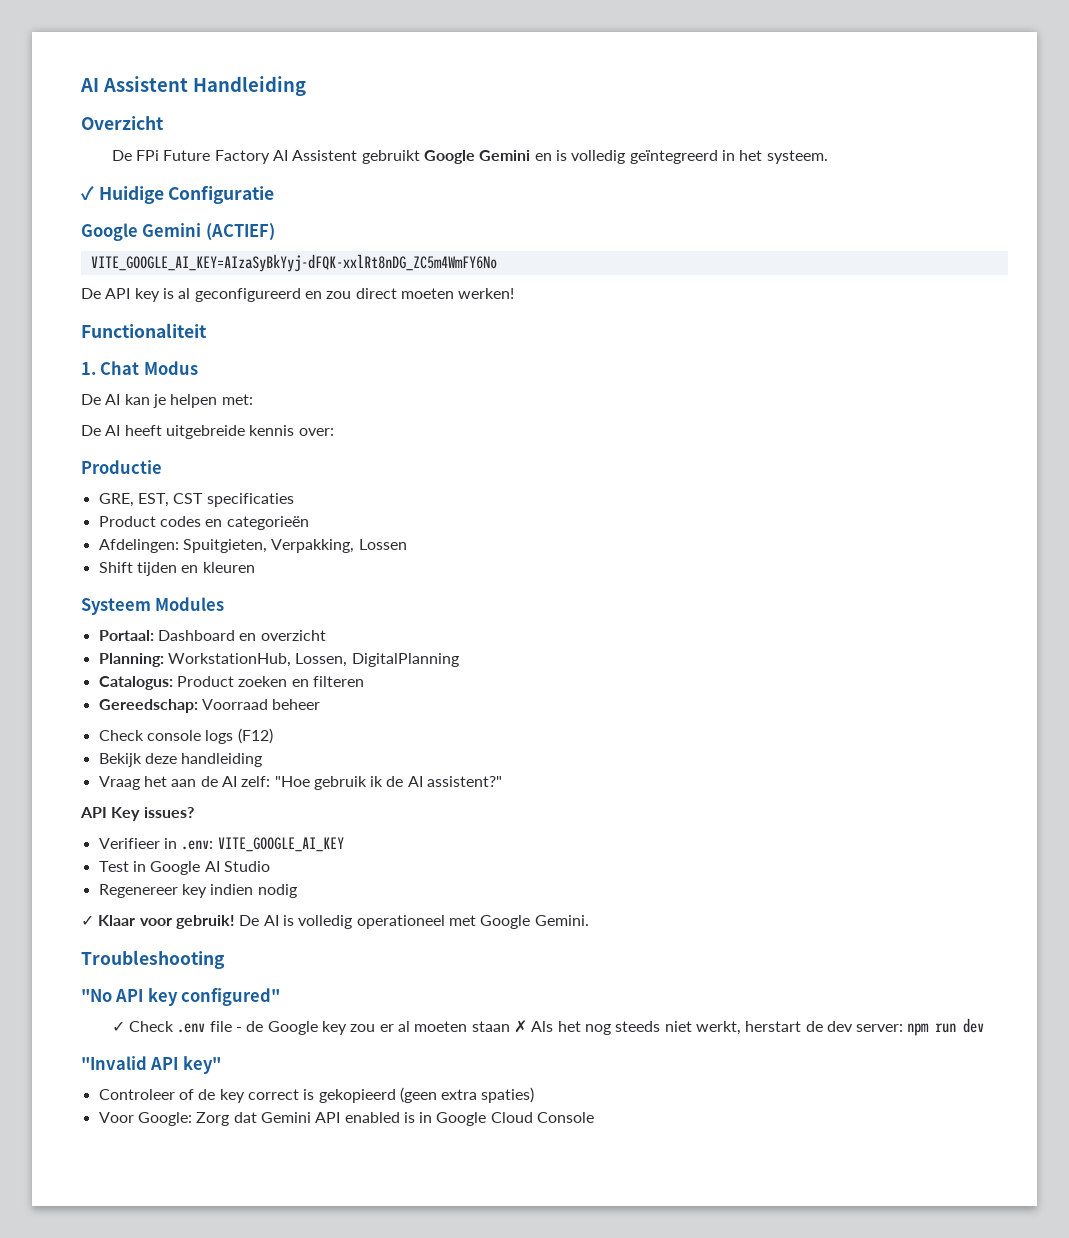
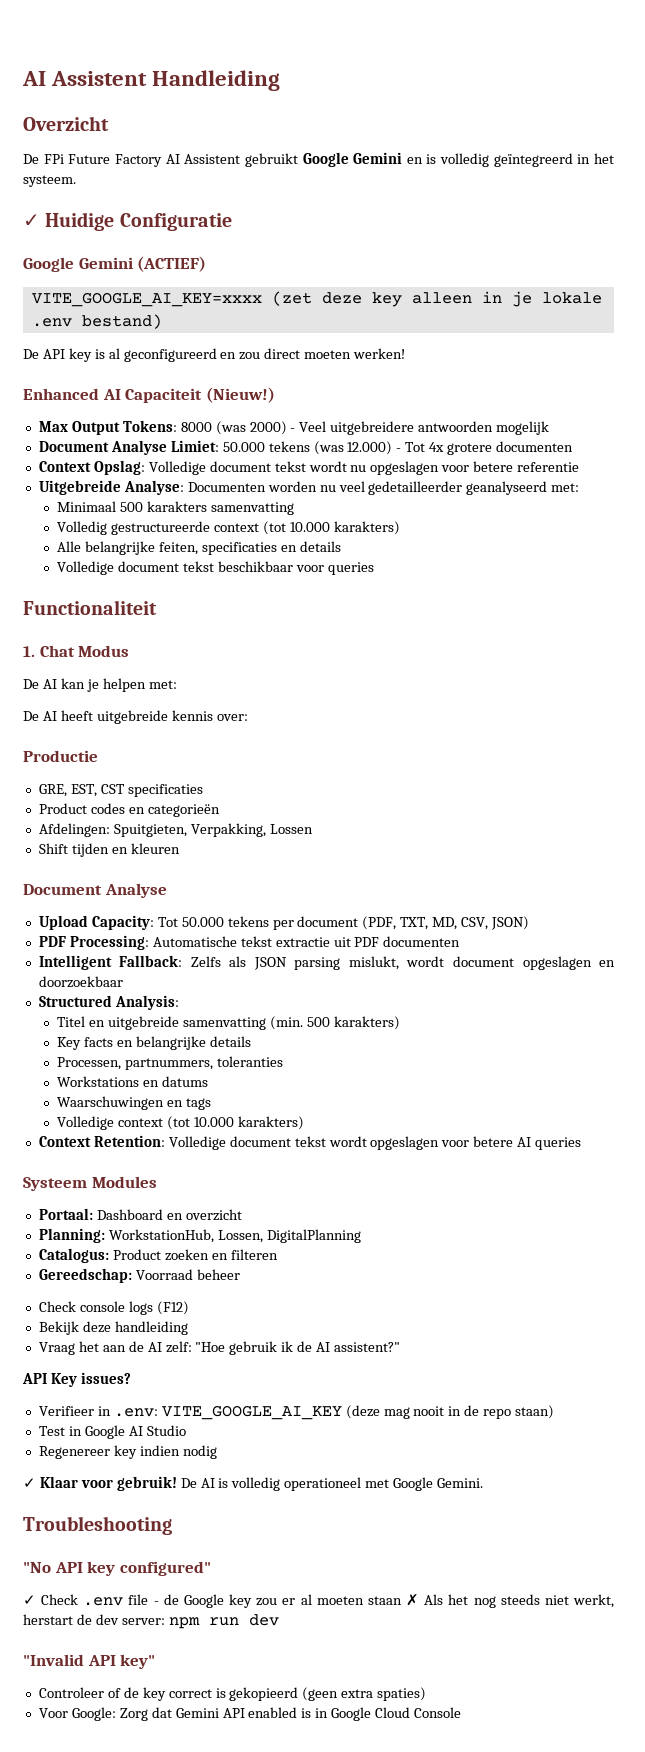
[90,254,497,272] VITE_GOOGLE_AI_KEY=AIzaSyBkYyj-dFQK-xxlRt8nDG_ZC5m4WmFY6No -> [31,291,602,307] [31,314,162,329] VITE_GOOGLE_AI_KEY=xxxx (zet deze key alleen in je lokale .env bestand)
(515, 293) none -> [23,387,275,403] [38,420,550,435] [38,440,574,455] [38,460,580,475] [38,480,580,495] [57,501,295,515] [57,521,400,535] [57,541,341,555] [57,561,374,575] // Enhanced AI Capaciteit (Nieuw!) // Max Output Tokens: 8000 (was 2000) - Veel uitgebreidere antwoorden mogelijk // Document Analyse Limiet: 50.000 tekens (was 12.000) - Tot 4x grotere documenten // Context Opslag: Volledige document tekst wordt nu opgeslagen voor betere referentie // Uitgebreide Analyse: Documenten worden nu veel gedetailleerder geanalyseerd met: // Minimaal 500 karakters samenvatting // Volledig gestructureerde context (tot 10.000 karakters) // Alle belangrijke feiten, specificaties en details // Volledige document tekst beschikbaar voor queries
(255, 567) none -> [23,883,167,898] [38,915,530,930] [38,935,461,950] [38,955,615,970] [38,976,123,988] [38,995,179,1010] [57,1016,400,1030] [57,1036,252,1050] [57,1056,284,1070] [57,1076,209,1087] [57,1096,212,1110] [57,1116,305,1130] [38,1135,582,1150] // Document Analyse // Upload Capacity: Tot 50.000 tekens per document (PDF, TXT, MD, CSV, JSON) // PDF Processing: Automatische tekst extractie uit PDF documenten // Intelligent Fallback: Zelfs als JSON parsing mislukt, wordt document opgeslagen en doorzoekbaar // Structured Analysis: // Titel en uitgebreide samenvatting (min. 500 karakters) // Key facts en belangrijke details // Processen, partnummers, toleranties // Workstations en datums // Waarschuwingen en tags // Volledige context (tot 10.000 karakters) // Context Retention: Volledige document tekst wordt opgeslagen voor betere AI queries
(344, 844) none -> [345,1405,555,1419] (deze mag nooit in de repo staan)

